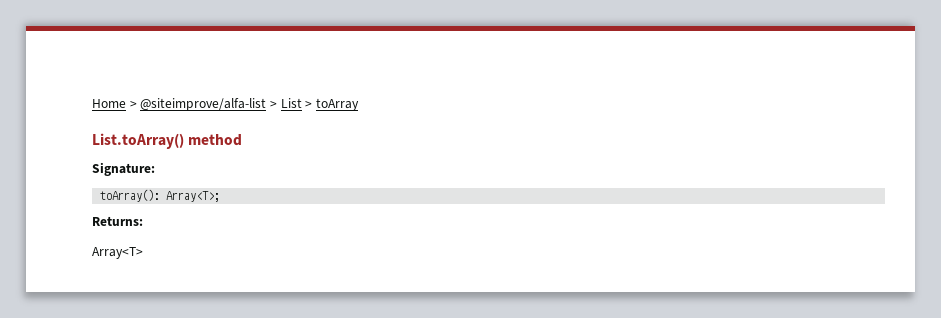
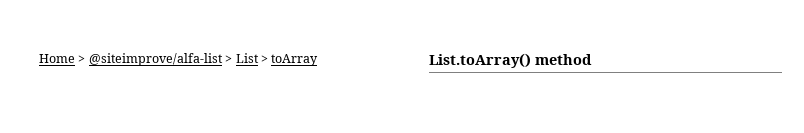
[92,162,155,176] [100,189,221,202] [92,216,143,226] [92,247,143,259] // Signature: // toArray(): Array<T>; // Returns: // Array<T> -> (592, 59) none

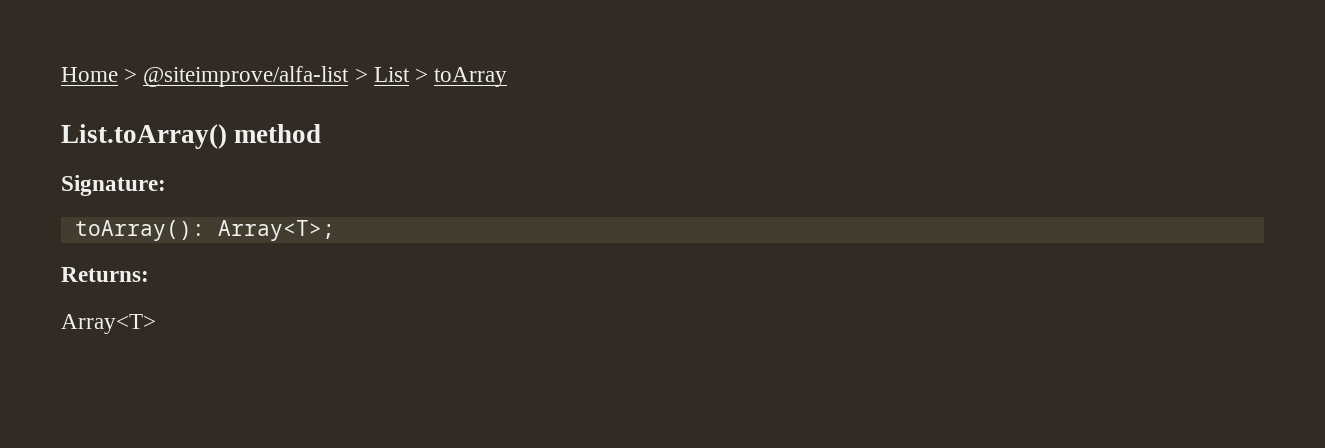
(592, 59) none -> [61,175,166,196] [74,220,335,241] [61,267,149,282] [61,314,156,334] // Signature: // toArray(): Array<T>; // Returns: // Array<T>

